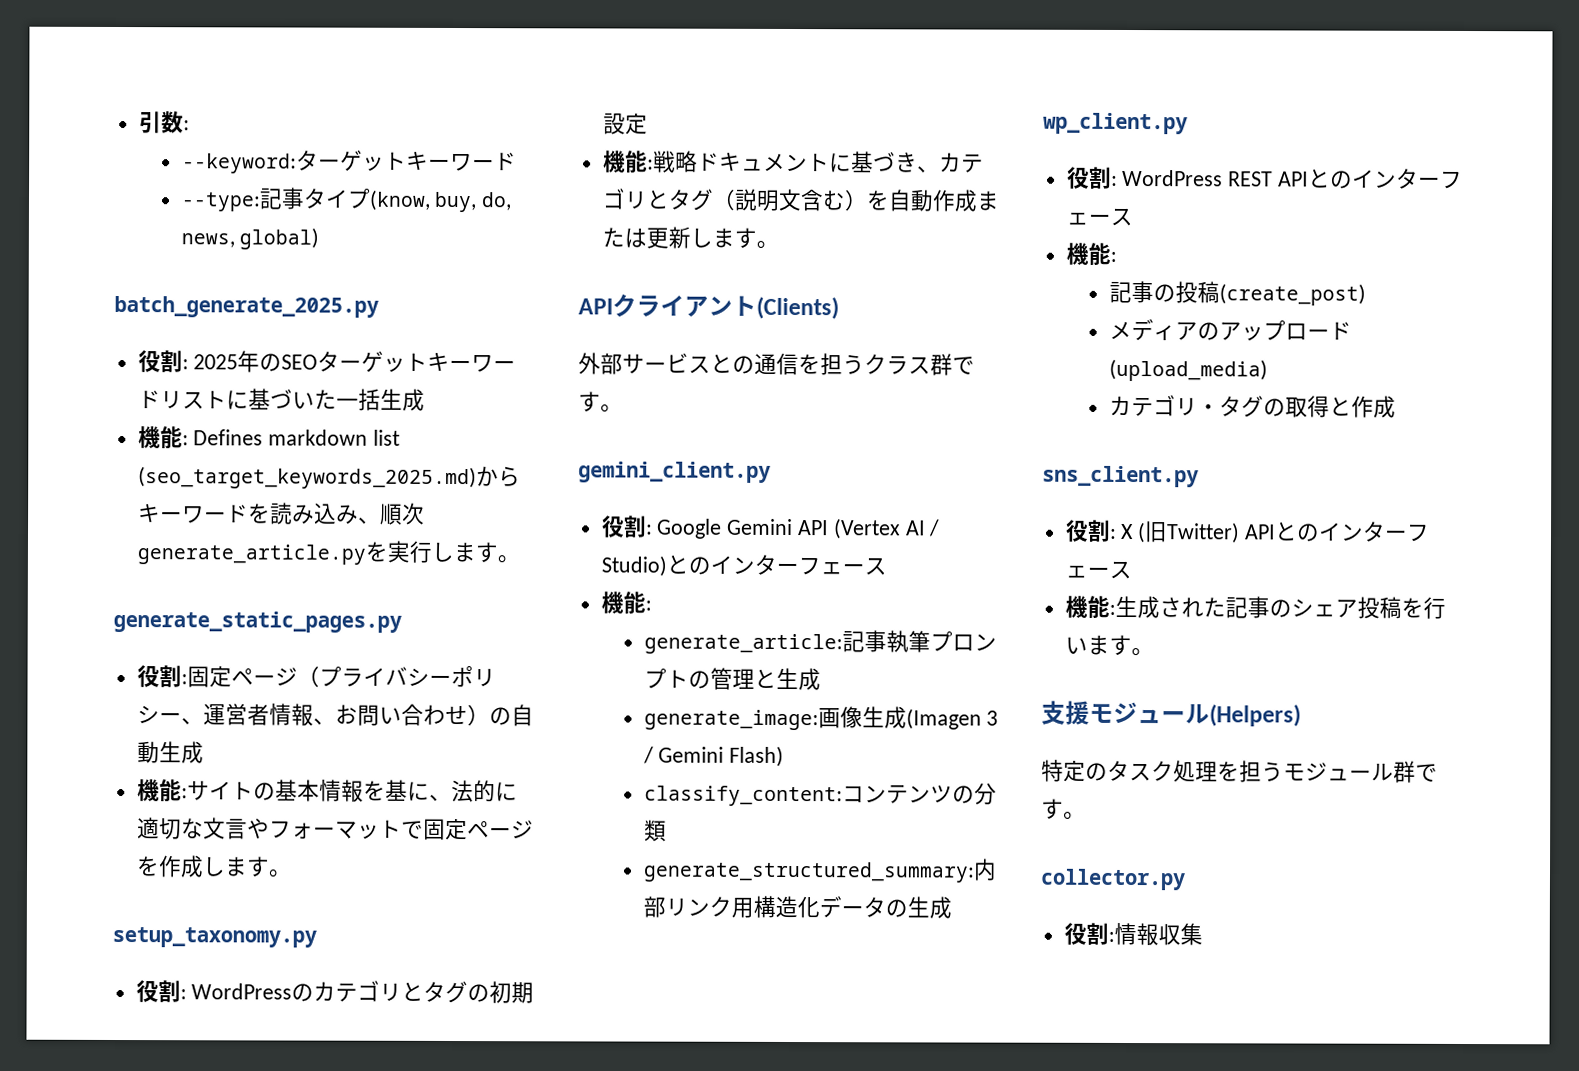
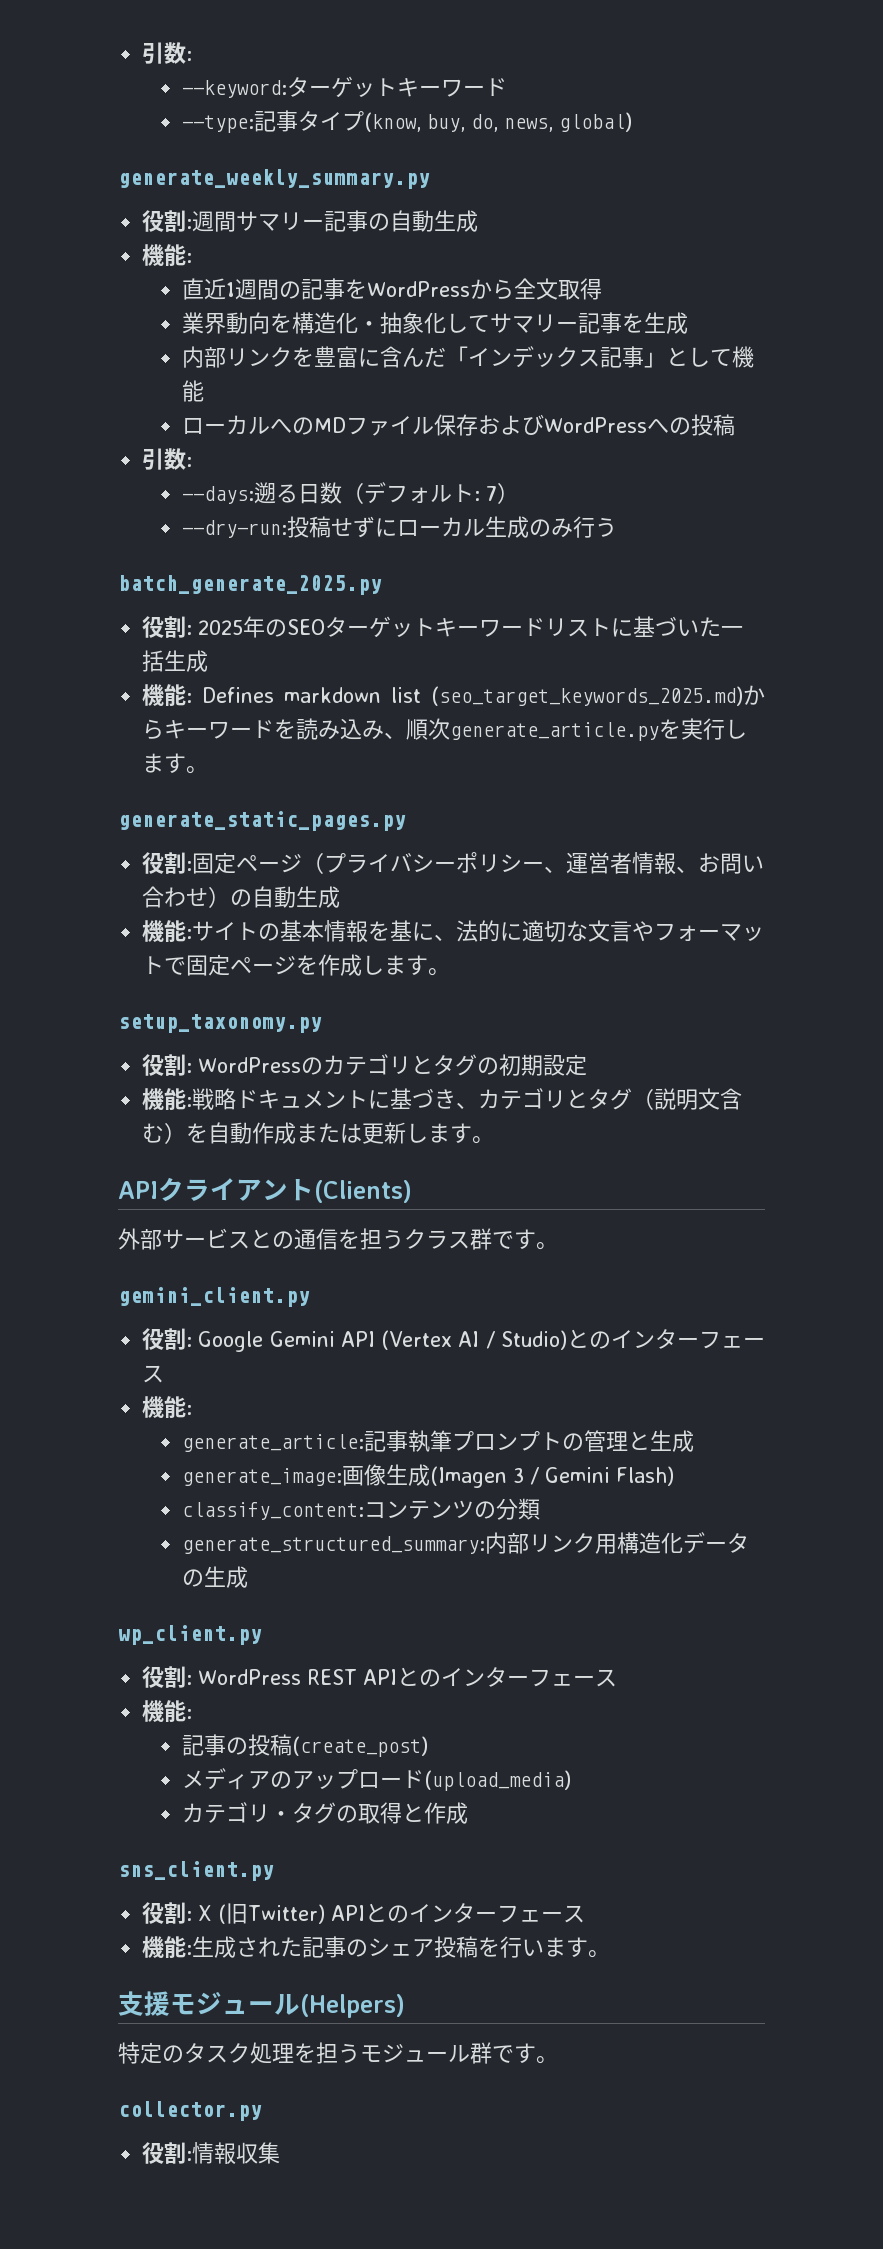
(320, 238) none -> [118,169,430,189] [142,210,479,232] [142,244,193,266] [181,278,602,300] [181,312,688,334] [181,346,754,368] [181,380,204,402] [181,414,735,436] [142,448,193,470] [181,482,519,504] [181,516,617,538] // generate_weekly_summary.py // 役割:週間サマリー記事の自動生成 // 機能: // 直近1週間の記事をWordPressから全文取得 // 業界動向を構造化・抽象化してサマリー記事を生成 // 内部リンクを豊富に含んだ「インデックス記事」として機能 // ローカルへのMDファイル保存およびWordPressへの投稿 // 引数: // --days:遡る日数（デフォルト: 7） // --dry-run:投稿せずにローカル生成のみ行う

